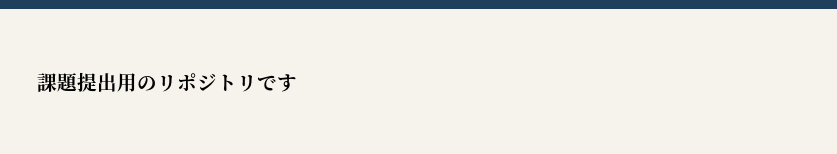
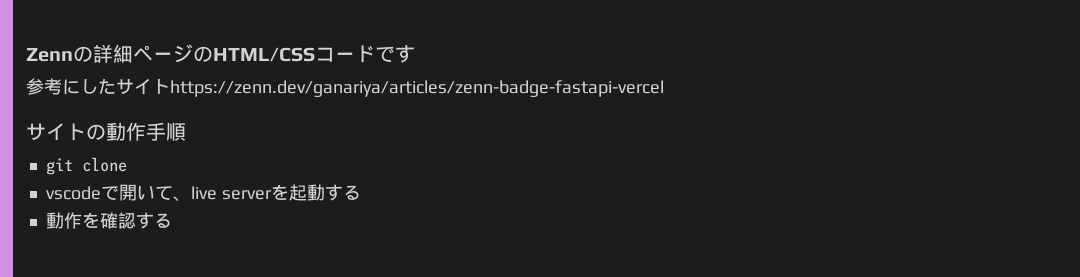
[37,72,297,92] 課題提出用のリポジトリです -> [26,44,415,63] [26,78,664,97] [26,122,186,141] [45,157,127,175] [45,184,361,202] [45,212,172,229] Zennの詳細ページのHTML/CSSコードです // 参考にしたサイトhttps://zenn.dev/ganariya/articles/zenn-badge-fastapi-vercel // サイトの動作手順 // git clone // vscodeで開いて、live serverを起動する // 動作を確認する

